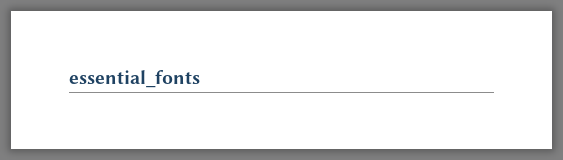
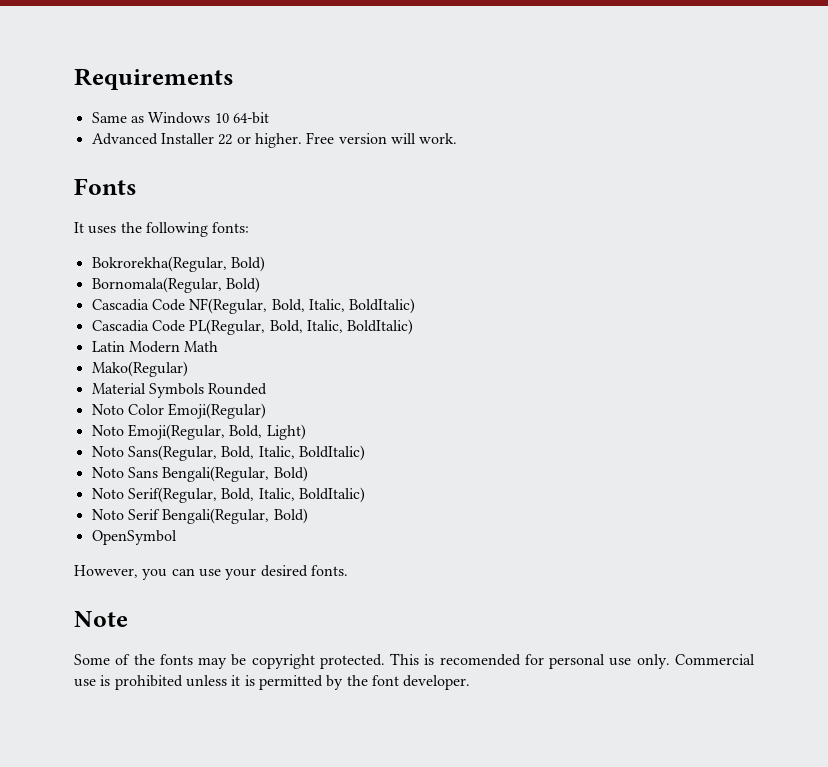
[69,70,200,88] essential_fonts -> [74,68,234,90] [91,112,269,124] [91,132,458,148] [74,178,137,195] [74,222,250,237] [91,256,265,272] [91,277,260,293] [91,298,416,314] [91,319,414,335] [91,341,219,353] [91,361,188,377] [91,383,268,398] [91,403,267,419] [91,424,306,440] [91,445,365,461] [91,466,308,482] [91,487,365,503] [91,508,308,524] [91,530,177,545] [74,565,348,580] [74,611,128,627] [74,653,755,669] [74,675,471,690] Requirements // Same as Windows 10 64-bit // Advanced Installer 22 or higher. Free version will work. // Fonts // It uses the following fonts: // Bokrorekha(Regular, Bold) // Bornomala(Regular, Bold) // Cascadia Code NF(Regular, Bold, Italic, BoldItalic) // Cascadia Code PL(Regular, Bold, Italic, BoldItalic) // Latin Modern Math // Mako(Regular) // Material Symbols Rounded // Noto Color Emoji(Regular) // Noto Emoji(Regular, Bold, Light) // Noto Sans(Regular, Bold, Italic, BoldItalic) // Noto Sans Bengali(Regular, Bold) // Noto Serif(Regular, Bold, Italic, BoldItalic) // Noto Serif Bengali(Regular, Bold) // OpenSymbol // However, you can use your desired fonts. // Note // Some of the fonts may be copyright protected. This is recomended for personal use only. Commercial use is prohibited unless it is permitted by the font developer.

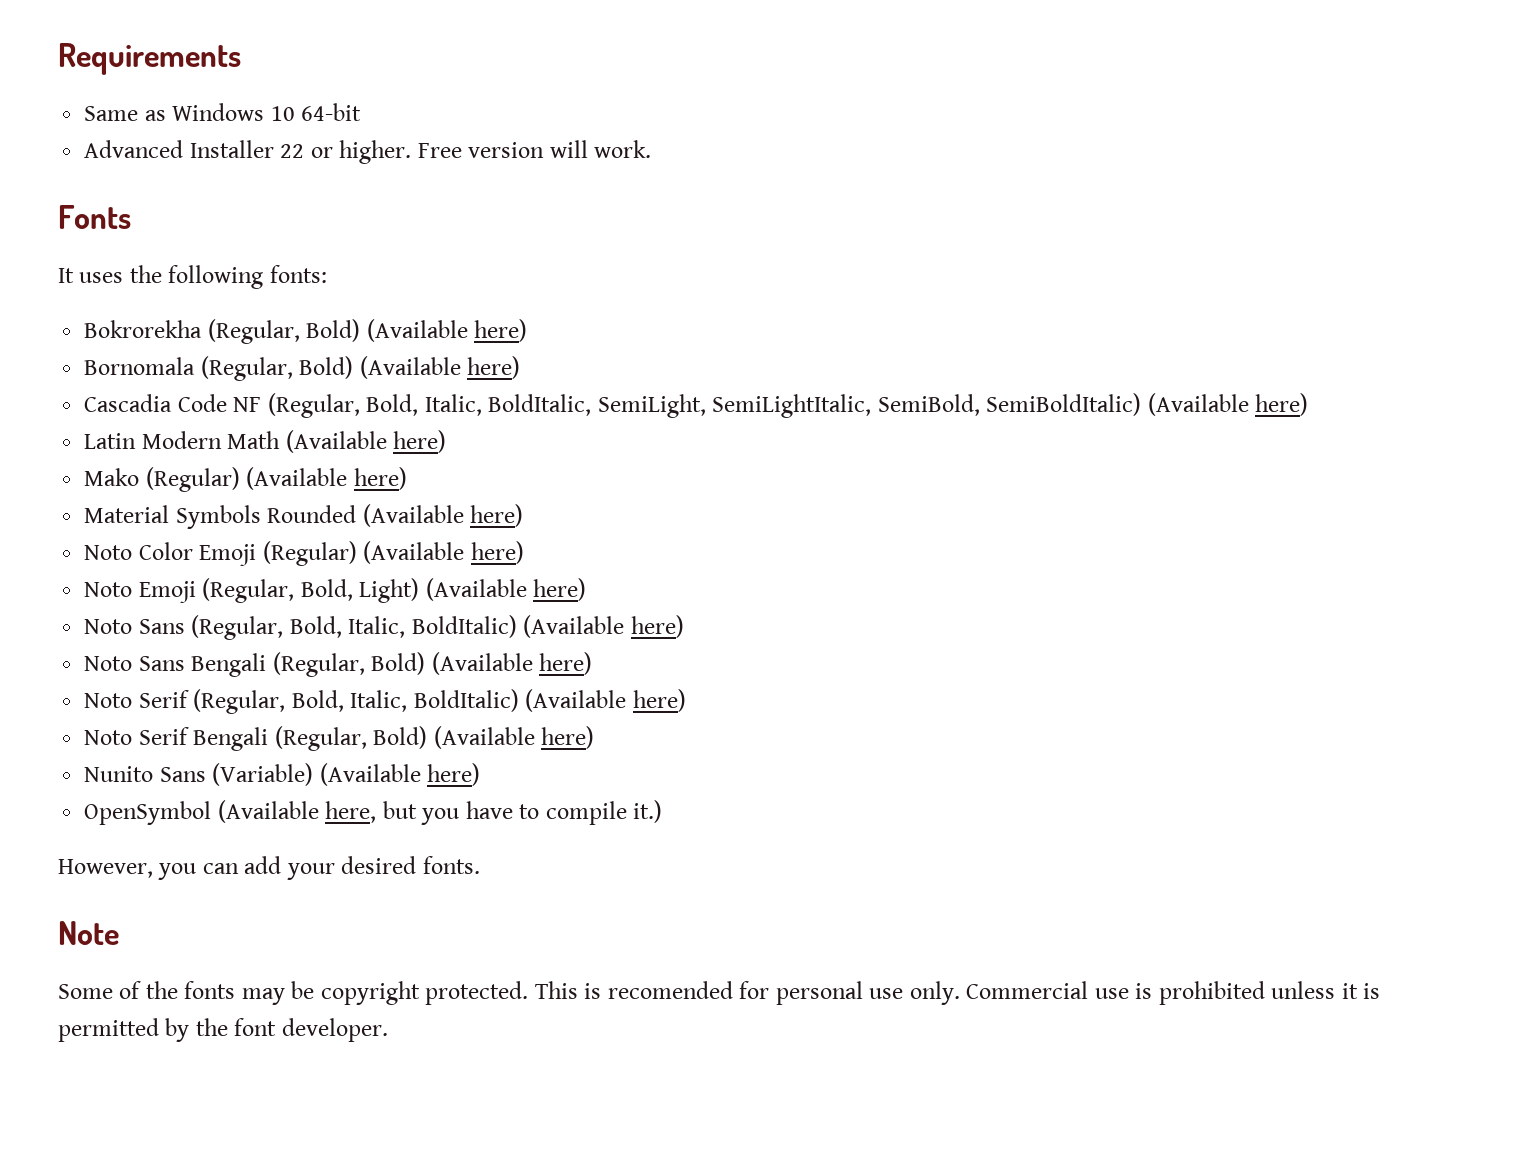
[91,256,265,272] [91,277,260,293] [91,298,416,314] [91,319,414,335] [91,341,219,353] [91,361,188,377] Bokrorekha(Regular, Bold) // Bornomala(Regular, Bold) // Cascadia Code NF(Regular, Bold, Italic, BoldItalic) // Cascadia Code PL(Regular, Bold, Italic, BoldItalic) // Latin Modern Math // Mako(Regular) -> [84,319,528,344] [84,356,521,381] [84,393,1309,418] [84,430,447,453] [84,467,407,492] Bokrorekha (Regular, Bold) (Available here) // Bornomala (Regular, Bold) (Available here) // Cascadia Code NF (Regular, Bold, Italic, BoldItalic, SemiLight, SemiLightItalic, SemiBold, SemiBoldItalic) (Available here) // Latin Modern Math (Available here) // Mako (Regular) (Available here)
(268, 389) none -> [362,504,524,527] (Available here)
[168,403,267,419] [91,424,225,440] Emoji(Regular) // Noto Emoji(Regular, -> [199,541,524,566] [84,578,295,603] Emoji (Regular) (Available here) // Noto Emoji (Regular,
[91,445,365,461] [91,466,308,482] [91,487,365,503] [91,508,308,524] [91,530,177,545] // Noto Sans(Regular, Bold, Italic, BoldItalic) // Noto Sans Bengali(Regular, Bold) // Noto Serif(Regular, Bold, Italic, BoldItalic) // Noto Serif Bengali(Regular, Bold) // OpenSymbol -> [425,578,587,601] [84,615,684,640] [84,652,593,677] [84,689,686,714] [84,726,595,751] [84,763,481,786] [84,800,663,825] (Available here) // Noto Sans (Regular, Bold, Italic, BoldItalic) (Available here) // Noto Sans Bengali (Regular, Bold) (Available here) // Noto Serif (Regular, Bold, Italic, BoldItalic) (Available here) // Noto Serif Bengali (Regular, Bold) (Available here) // Nunito Sans (Variable) (Available here) // OpenSymbol (Available here, but you have to compile it.)
[198,569,221,577] use -> [244,856,282,874] add

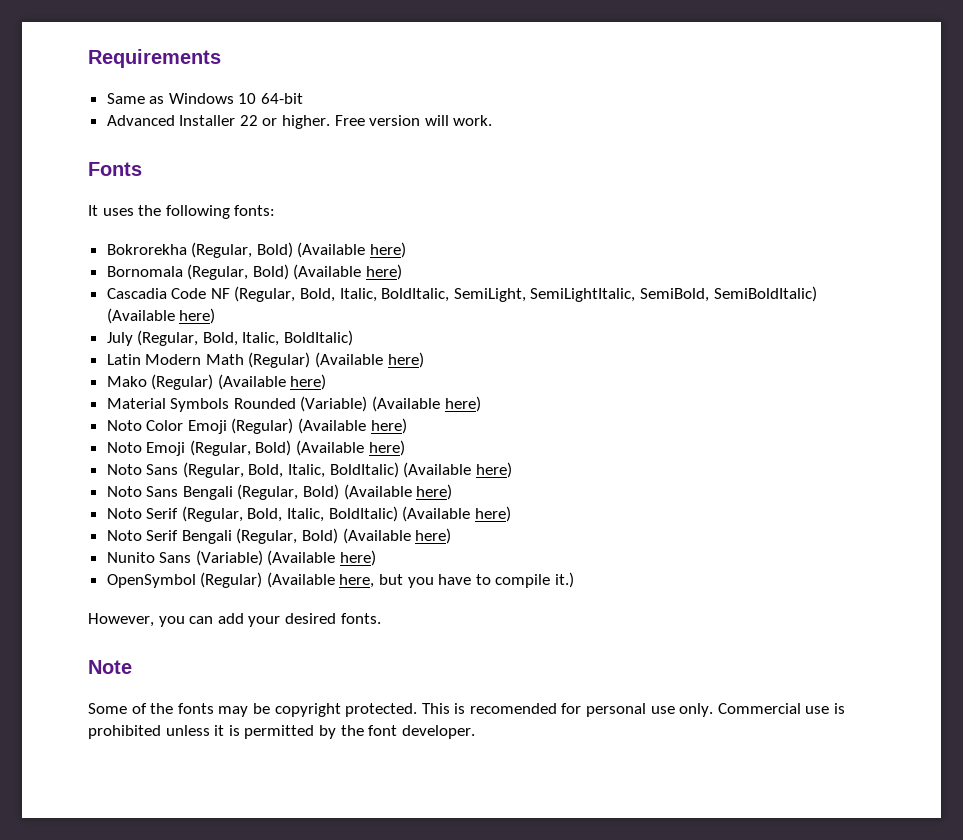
(1309, 404) none -> [106,330,354,346] // July (Regular, Bold, Italic, BoldItalic)
(281, 440) none -> [248,352,311,368] (Regular)
(357, 514) none -> [300,396,368,412] (Variable)
[300,578,420,603] Bold, Light) -> [255,440,292,456] Bold)
(212, 813) none -> [200,572,263,588] (Regular)

